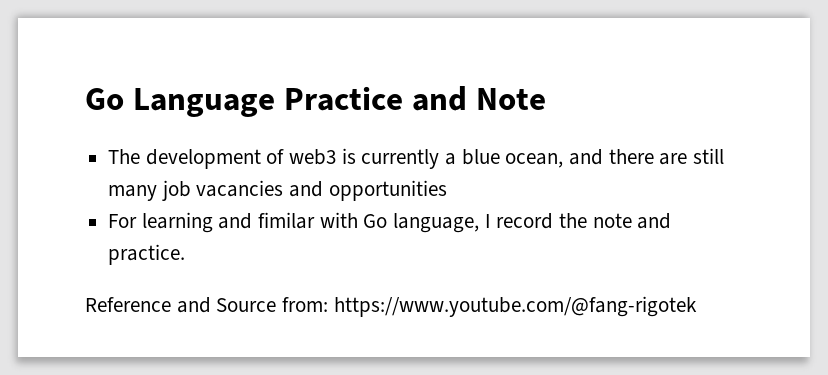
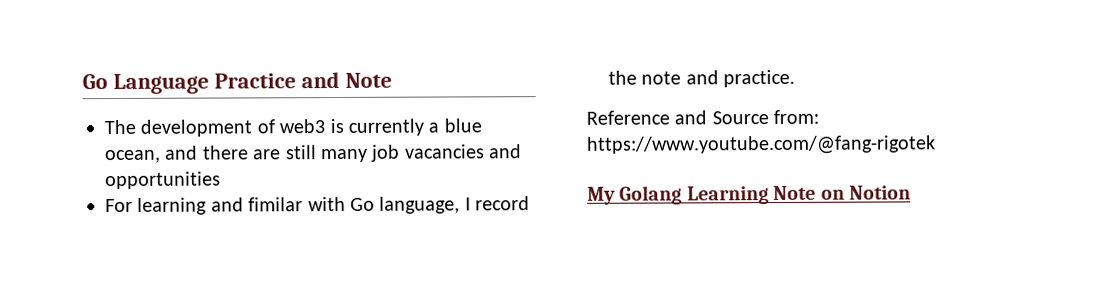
(697, 306) none -> [587,185,911,205] // My Golang Learning Note on Notion

